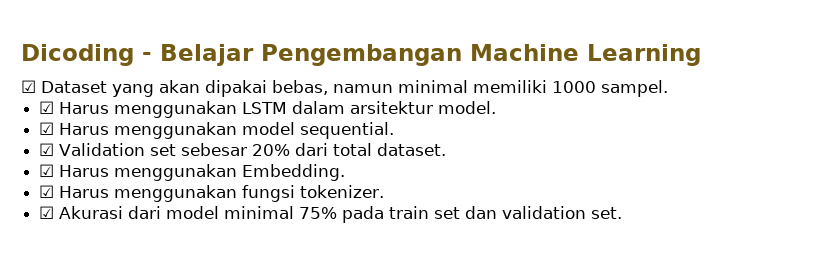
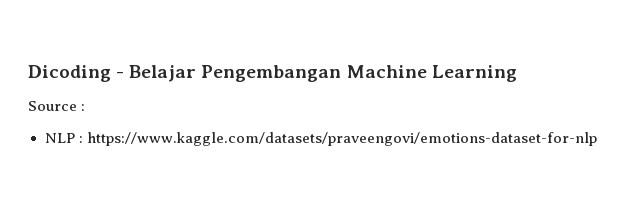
[21,80,668,97] [39,101,497,118] [39,122,395,139] [39,143,447,156] [39,164,346,181] [39,185,385,202] [39,206,623,223] ☑ Dataset yang akan dipakai bebas, namun minimal memiliki 1000 sampel. // ☑ Harus menggunakan LSTM dalam arsitektur model. // ☑ Harus menggunakan model sequential. // ☑ Validation set sebesar 20% dari total dataset. // ☑ Harus menggunakan Embedding. // ☑ Harus menggunakan fungsi tokenizer. // ☑ Akurasi dari model minimal 75% pada train set dan validation set. -> [28,101,86,111] [44,132,597,146] Source : // NLP : https://www.kaggle.com/datasets/praveengovi/emotions-dataset-for-nlp

